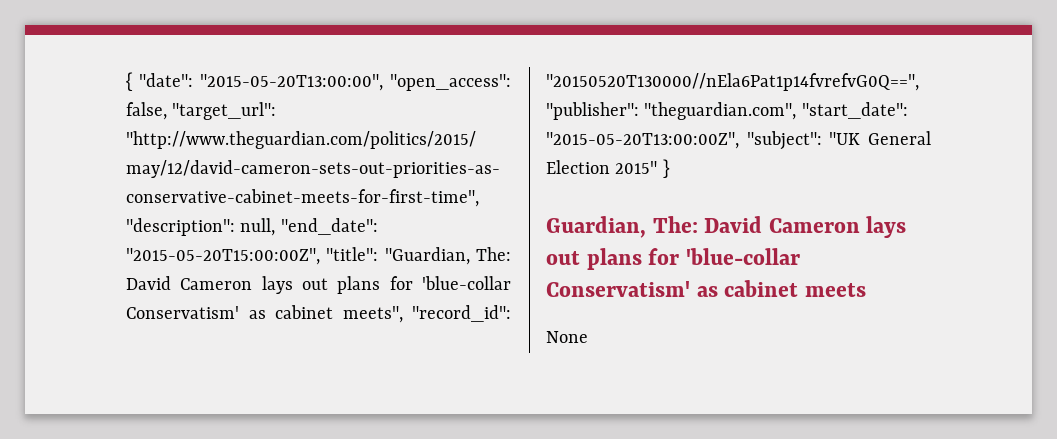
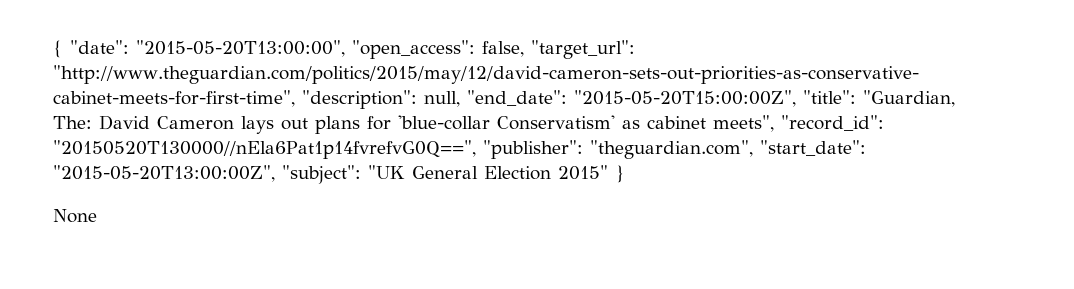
[546,216,907,238] [546,248,800,270] [546,280,866,297] // Guardian, The: David Cameron lays out plans for 'blue-collar Conservatism' as cabinet meets -> (625, 174) none

